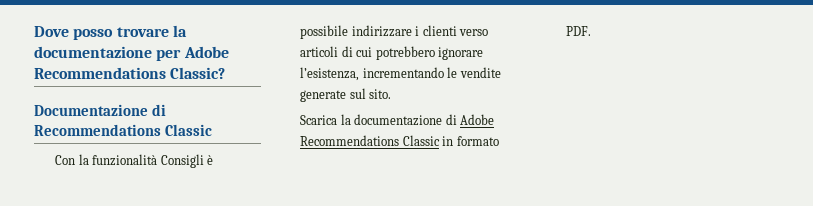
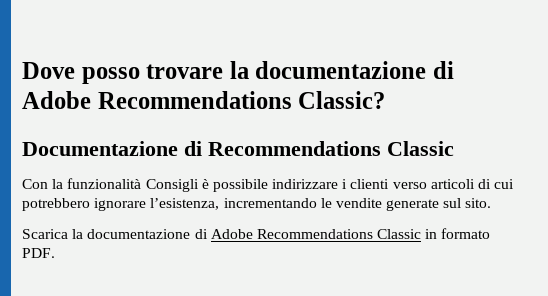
[156,49,182,61] per -> [433,61,455,79] di

